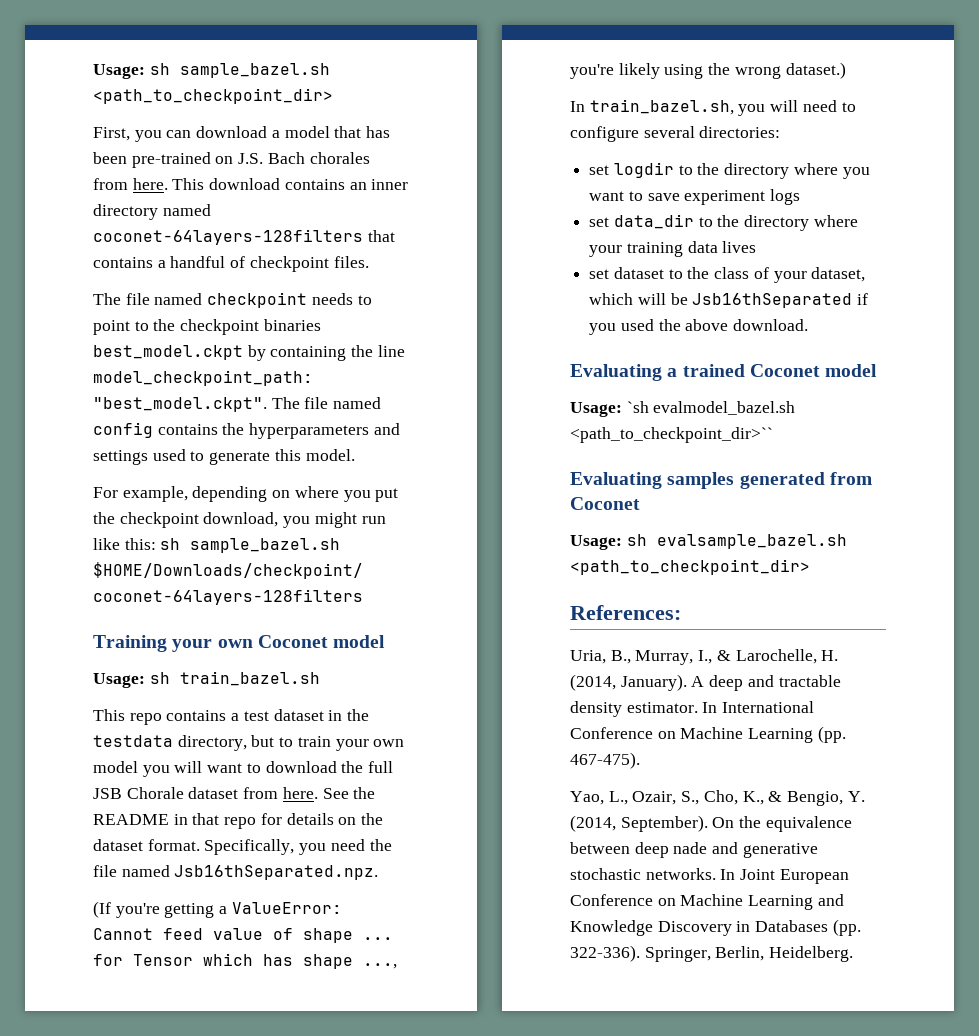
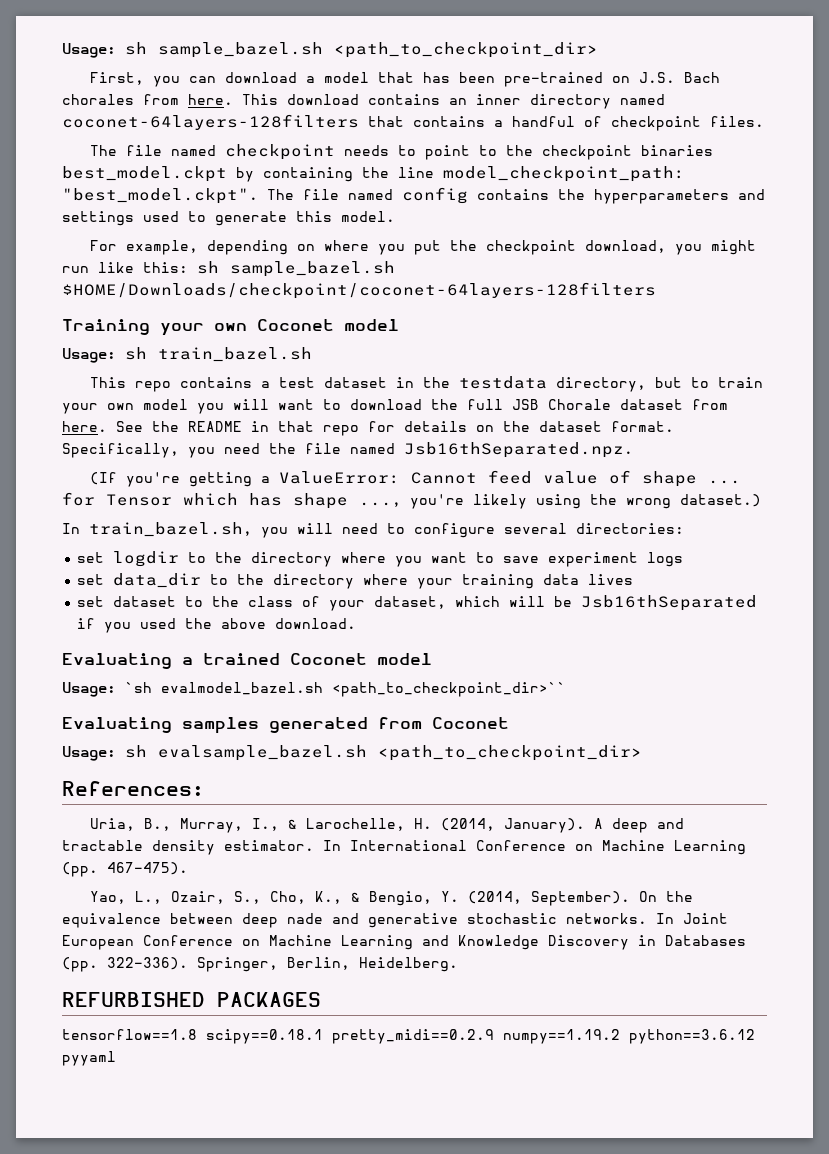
(854, 954) none -> [62,992,321,1007] [62,1029,755,1044] [62,1051,116,1066] // REFURBISHED PACKAGES // tensorflow==1.8 scipy==0.18.1 pretty_midi==0.2.9 numpy==1.19.2 python==3.6.12 pyyaml

